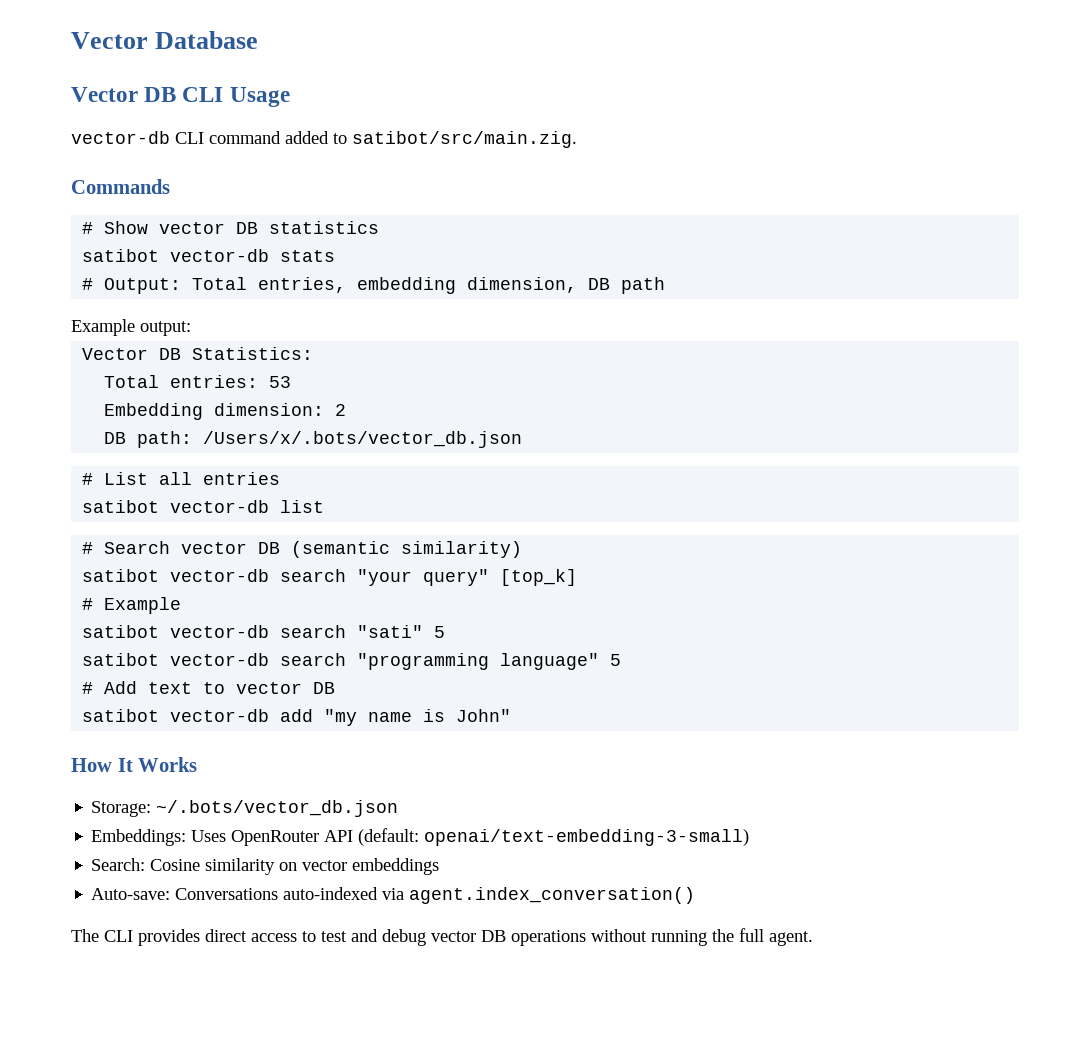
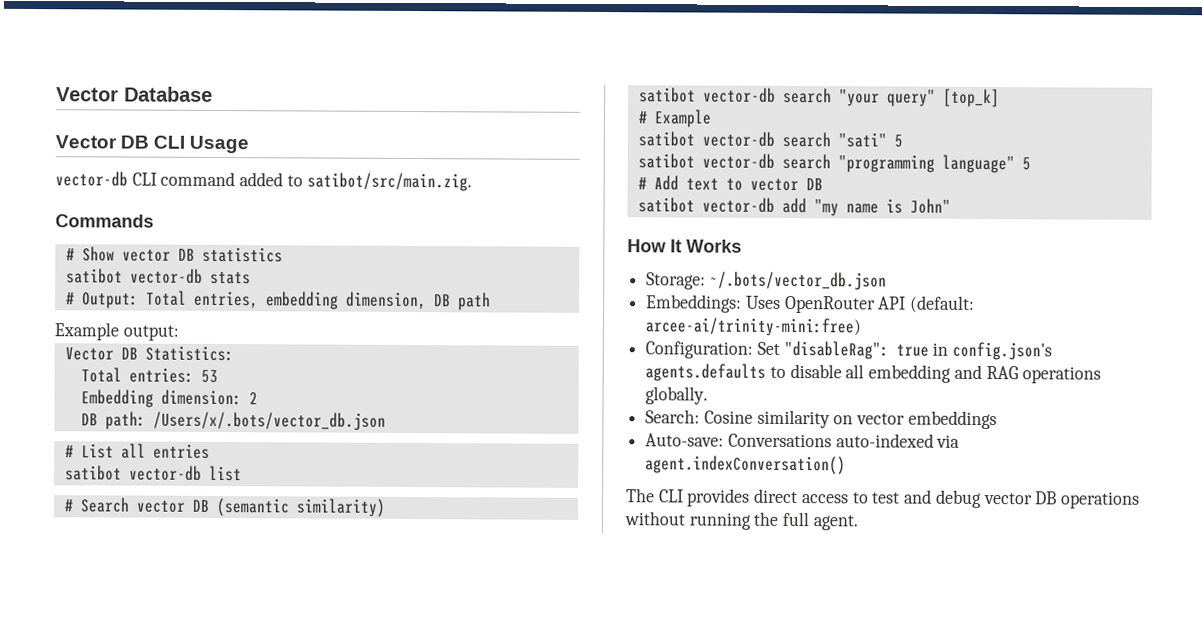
[424,829,750,846] openai/text-embedding-3-small) -> [645,317,862,337] [645,340,1053,361] [645,363,1102,384] [645,386,709,405] arcee-ai/trinity-mini:free) // Configuration: Set "disableRag": true in config.json's agents.defaults to disable all embedding and RAG operations globally.
[409,887,696,904] agent.index_conversation() -> [645,455,847,475] agent.indexConversation()

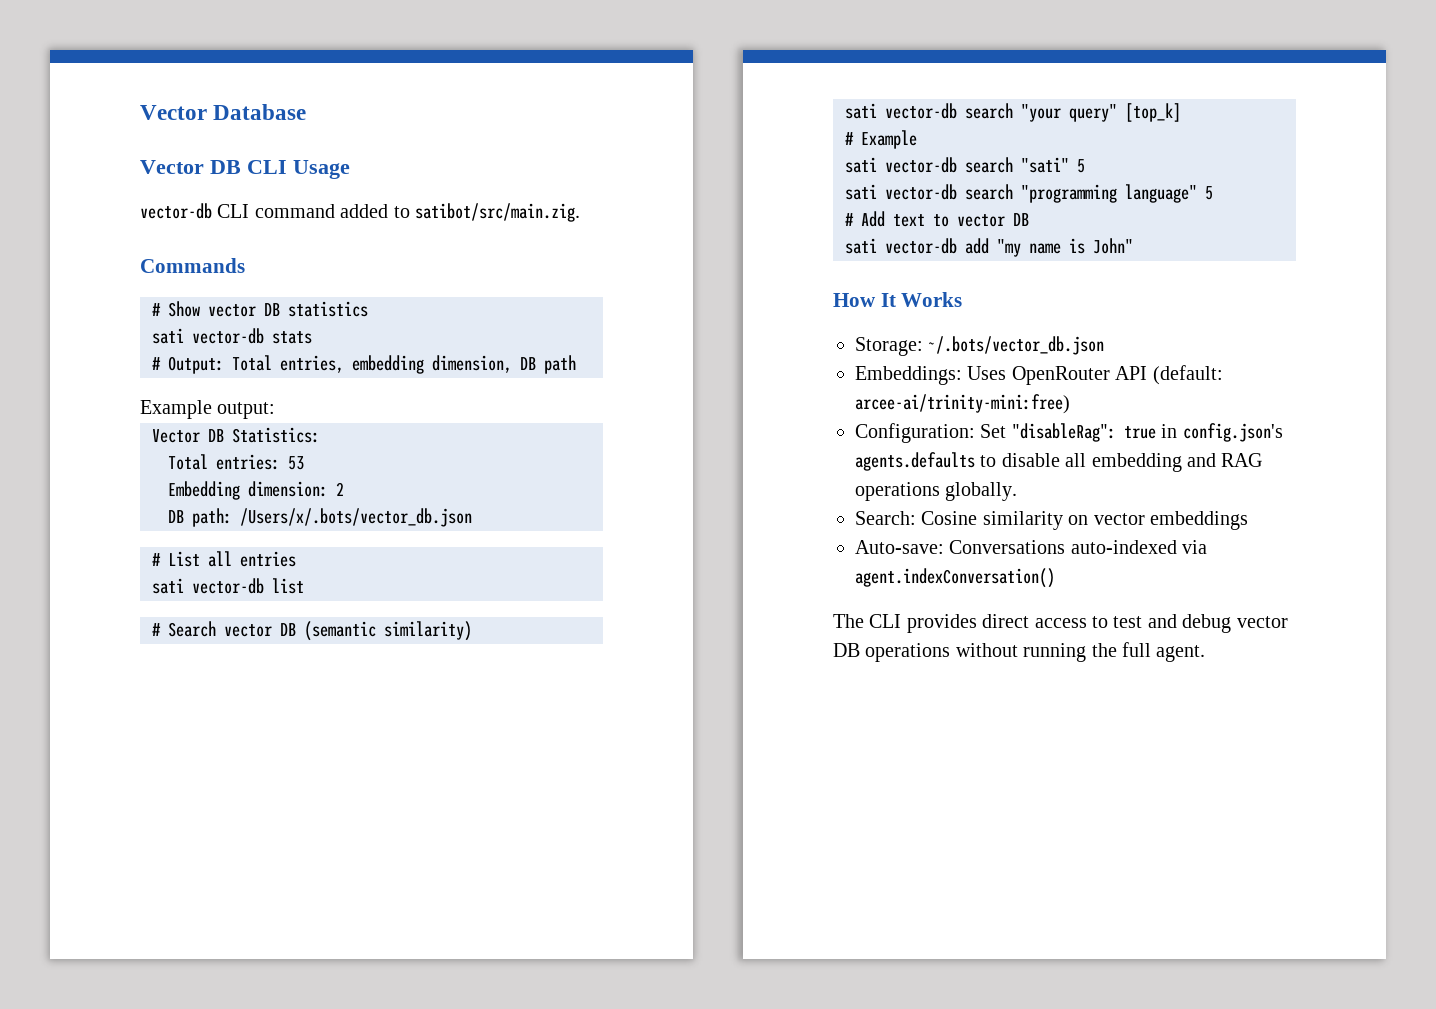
[65,268,123,284] satibot -> [152,328,184,344] sati
[64,465,122,481] satibot -> [152,578,184,594] sati
[638,87,696,103] satibot -> [845,103,877,119] sati
[637,131,695,147] satibot -> [845,157,877,173] sati
[637,153,695,169] satibot -> [845,184,877,200] sati
[637,197,695,213] satibot -> [845,238,877,254] sati

